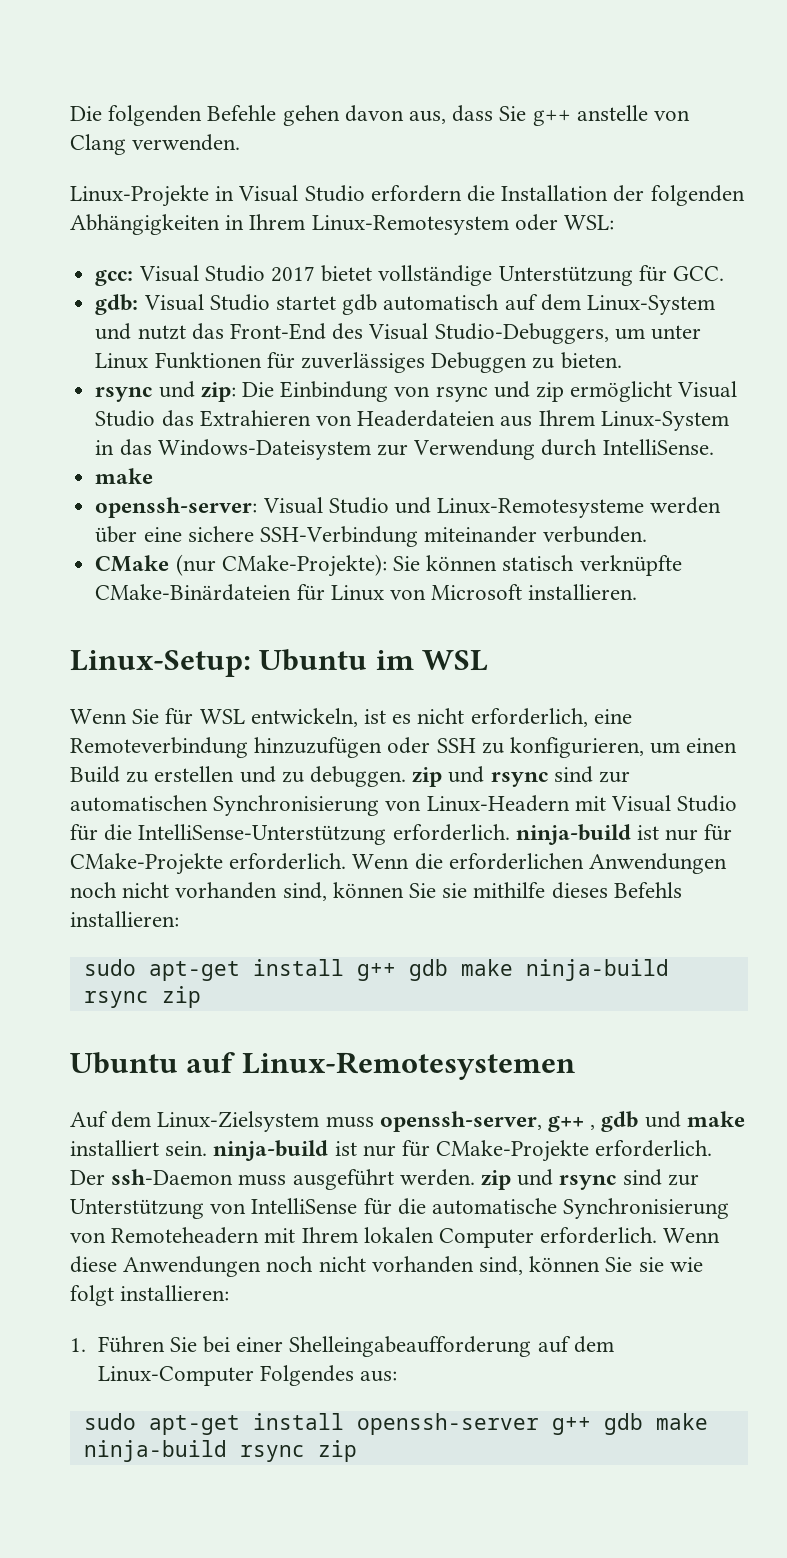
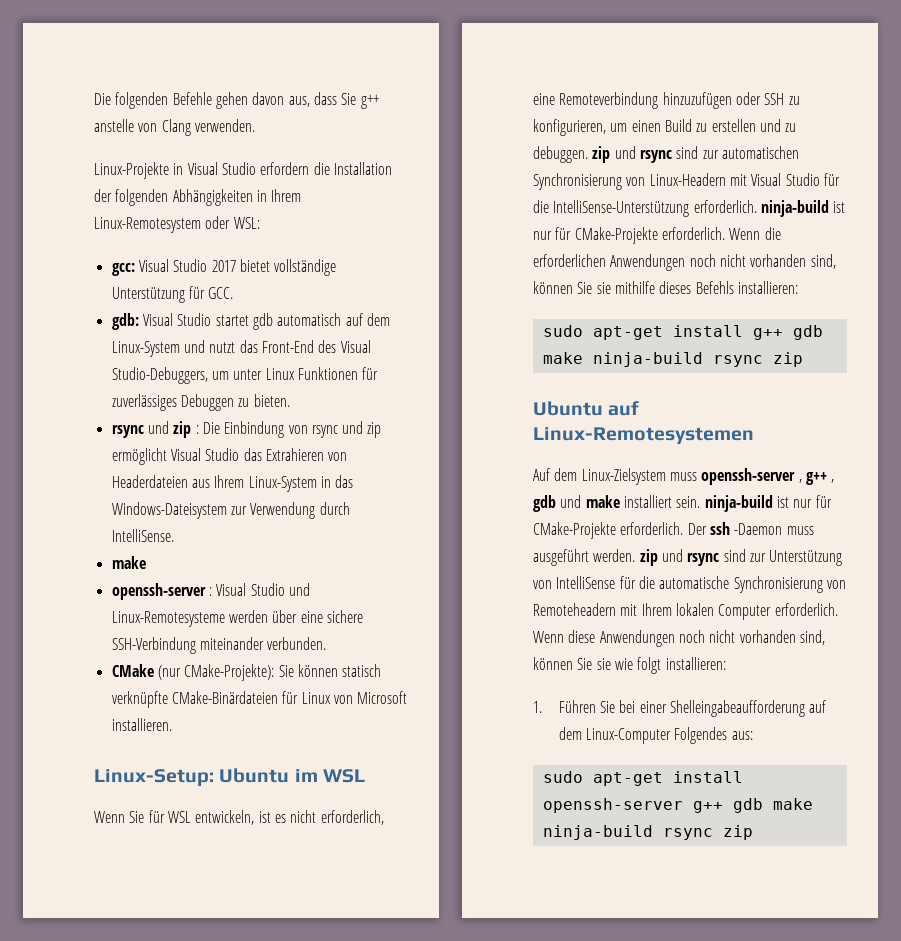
[200,382,236,402] zip: -> [173,421,199,438] zip :
[95,497,258,518] openssh-server: -> [111,583,212,600] openssh-server :
[379,1111,542,1132] openssh-server, -> [701,468,802,485] openssh-server ,
[111,1169,234,1185] ssh-Daemon -> [709,522,783,535] ssh -Daemon

